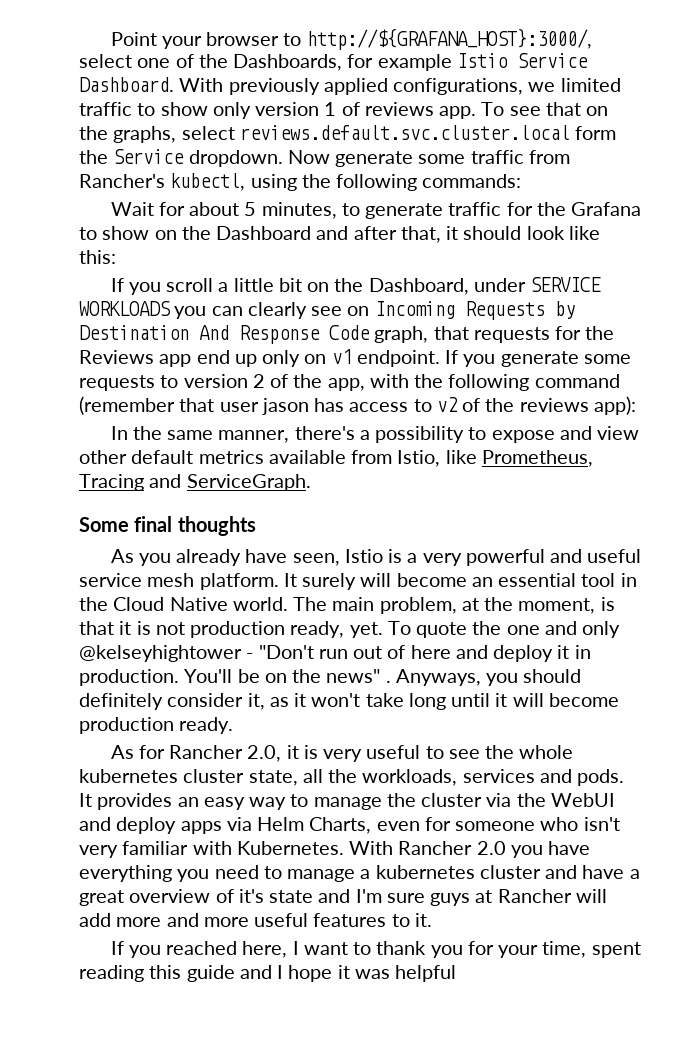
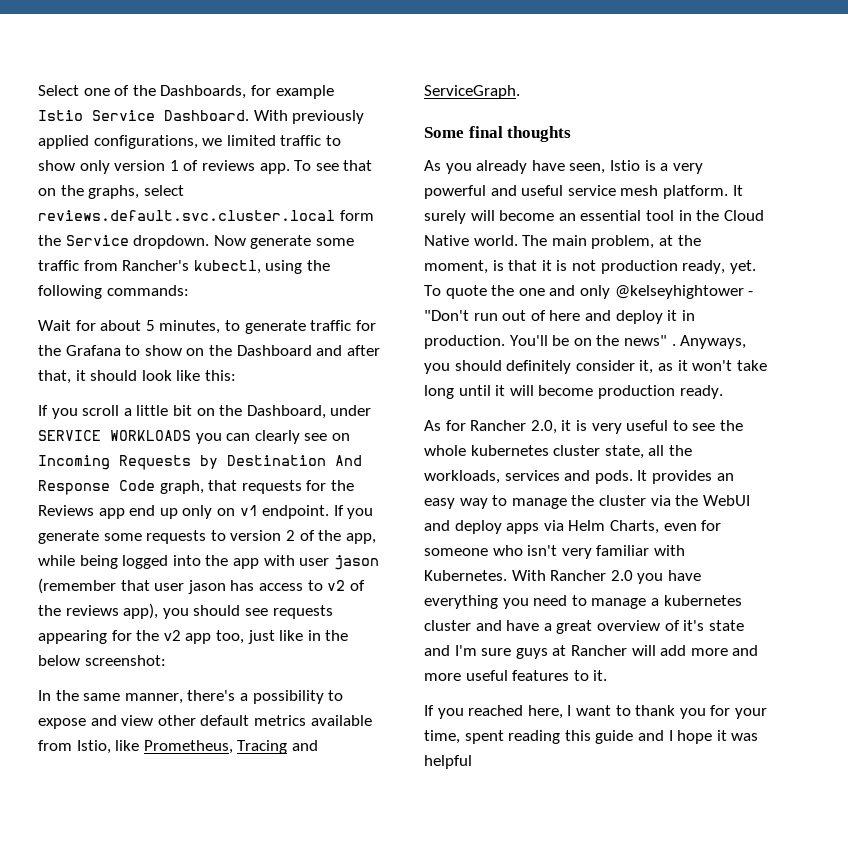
[110,28,592,50] [79,54,132,68] Point your browser to http://${GRAFANA_HOST}:3000/, select -> [38,85,79,96] Select
[369,374,620,391] with the following command -> [38,555,379,570] while being logged into the app with user jason
[593,396,636,415] app): -> [123,603,333,619] [38,630,349,644] [38,655,166,666] app), you should see requests appearing for the v2 app too, just like in the below screenshot:

